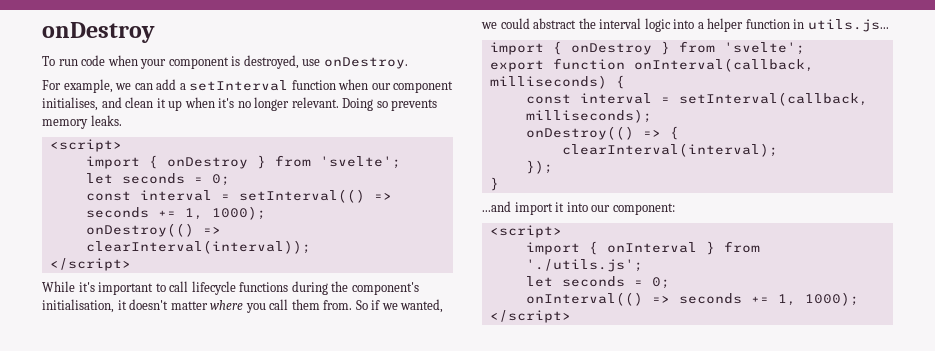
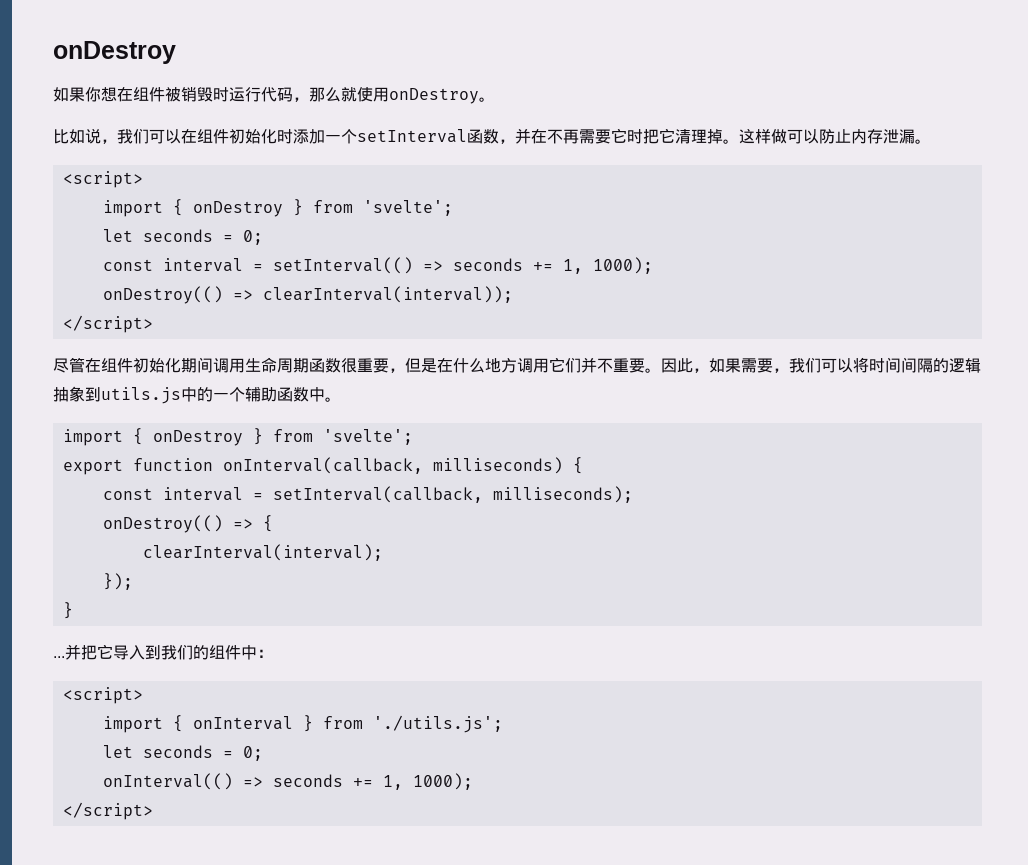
[42,55,408,69] [42,79,454,93] [42,97,438,111] [42,115,122,129] To run code when your component is destroyed, use onDestroy. // For example, we can add a setInterval function when our component initialises, and clean it up when it's no longer relevant. Doing so prevents memory leaks. -> [53,87,495,104] [53,128,931,144] 如果你想在组件被销毁时运行代码，那么就使用onDestroy。 // 比如说，我们可以在组件初始化时添加一个setInterval函数，并在不再需要它时把它清理掉。这样做可以防止内存泄漏。
[42,281,419,295] [42,299,444,313] [481,18,889,32] While it's important to call lifecycle functions during the component's initialisation, it doesn't matter where you call them from. So if we wanted, we could abstract the interval logic into a helper function in utils.js... -> [53,357,981,373] [53,386,341,404] 尽管在组件初始化期间调用生命周期函数很重要，但是在什么地方调用它们并不重要。因此，如果需要，我们可以将时间间隔的逻辑抽象到utils.js中的一个辅助函数中。
[482,201,675,215] ...and import it into our component: -> [53,644,273,660] ...并把它导入到我们的组件中：

